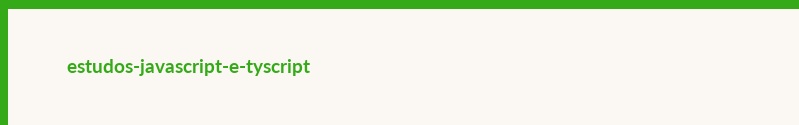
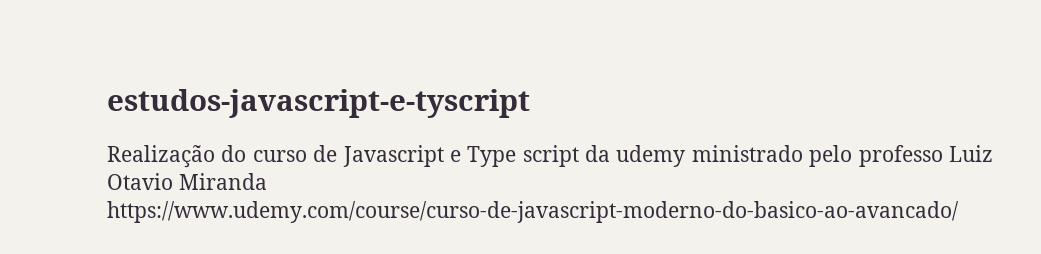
(310, 67) none -> [107,145,993,168] [107,173,267,190] [107,201,959,223] // Realização do curso de Javascript e Type script da udemy ministrado pelo professo Luiz Otavio Miranda https://www.udemy.com/course/curso-de-javascript-moderno-do-basico-ao-avancado/

